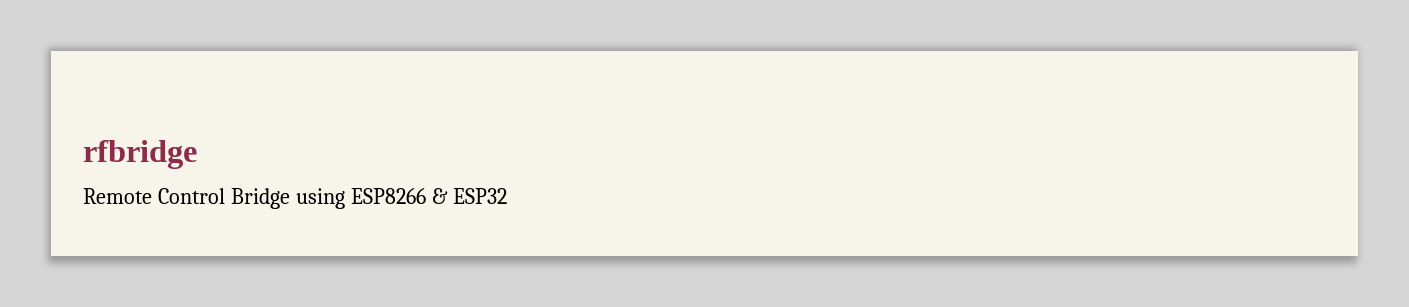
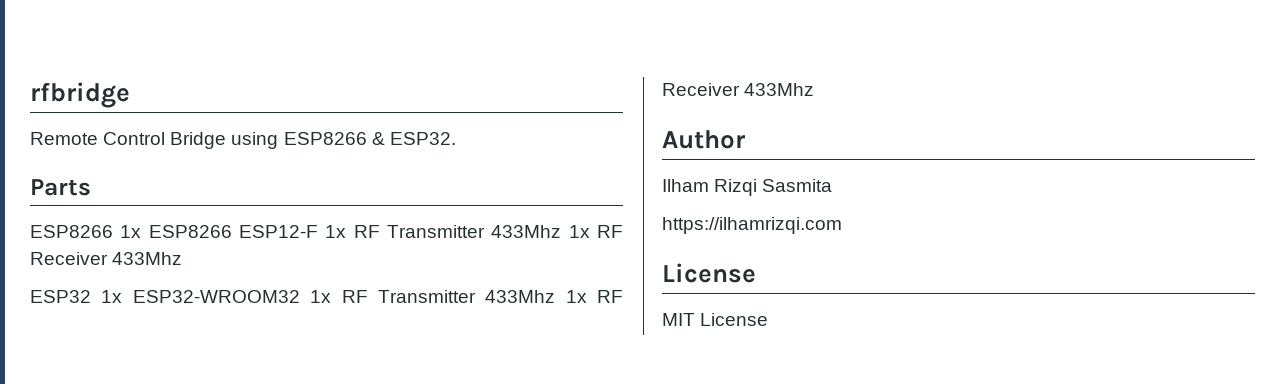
[452,188,507,204] ESP32 -> [389,132,456,145] [30,179,91,196] [30,225,623,238] [30,252,183,265] [30,290,623,303] [662,83,815,96] [662,130,746,149] [662,179,833,196] [662,217,842,234] [662,263,756,283] [662,313,769,326] ESP32. // Parts // ESP8266 1x ESP8266 ESP12-F 1x RF Transmitter 433Mhz 1x RF Receiver 433Mhz // ESP32 1x ESP32-WROOM32 1x RF Transmitter 433Mhz 1x RF Receiver 433Mhz // Author // Ilham Rizqi Sasmita // https://ilhamrizqi.com // License // MIT License

